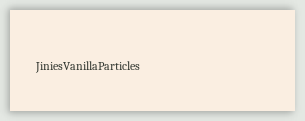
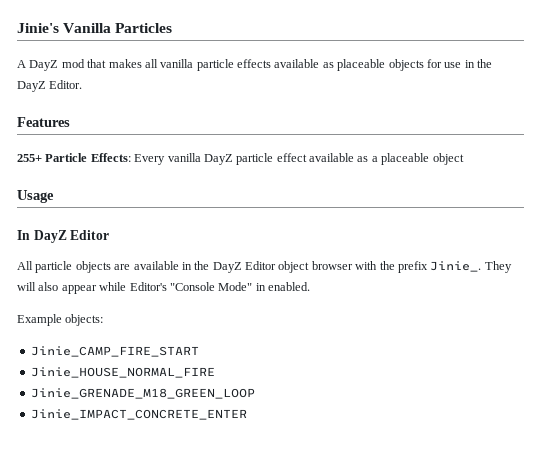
[35,61,140,73] JiniesVanillaParticles -> [17,23,173,33] [17,59,492,71] [17,80,83,92] [17,117,70,127] [17,153,464,165] [17,190,54,203] [17,230,110,243] [17,261,512,273] [17,282,310,294] [17,314,104,326] [30,346,199,357] [30,367,215,378] [30,388,255,399] [30,409,247,420] Jinie's Vanilla Particles // A DayZ mod that makes all vanilla particle effects available as placeable objects for use in the DayZ Editor. // Features // 255+ Particle Effects: Every vanilla DayZ particle effect available as a placeable object // Usage // In DayZ Editor // All particle objects are available in the DayZ Editor object browser with the prefix Jinie_. They will also appear while Editor's "Console Mode" in enabled. // Example objects: // Jinie_CAMP_FIRE_START // Jinie_HOUSE_NORMAL_FIRE // Jinie_GRENADE_M18_GREEN_LOOP // Jinie_IMPACT_CONCRETE_ENTER

